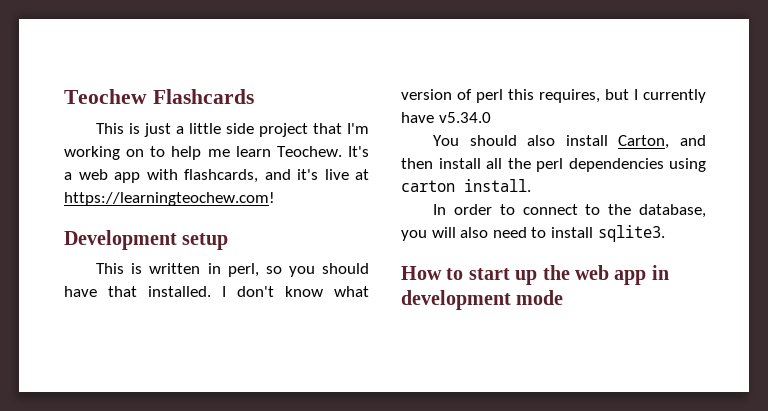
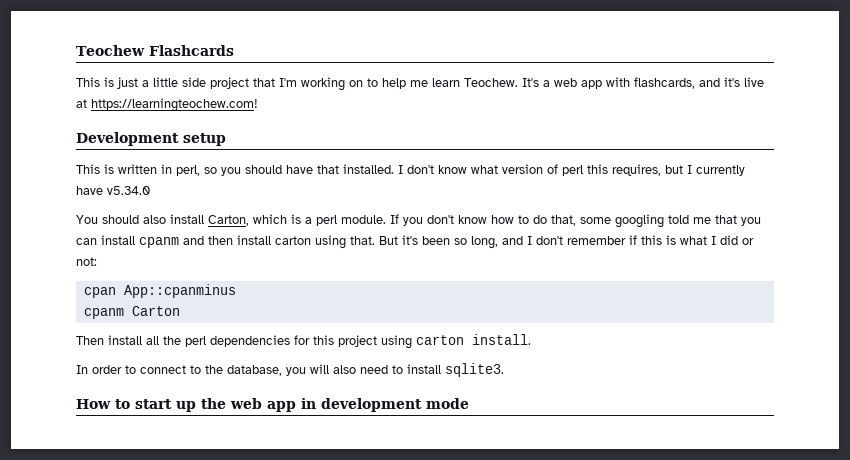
[680,135,706,146] [401,158,433,169] and then -> [253,214,761,228] [76,235,754,249] [76,257,97,266] [83,284,236,298] [83,306,180,319] [76,336,104,345] which is a perl module. If you don't know how to do that, some googling told me that you can install cpanm and then install carton using that. But it's been so long, and I don't remember if this is what I did or not: // cpan App::cpanminus // cpanm Carton // Then
(664, 165) none -> [294,335,377,347] for this project

